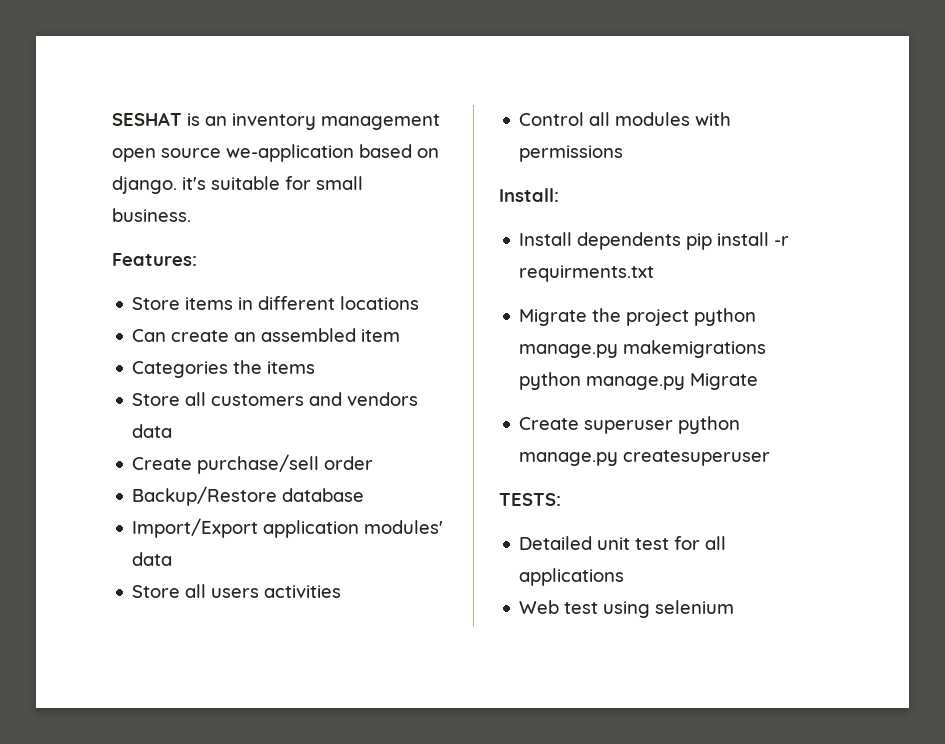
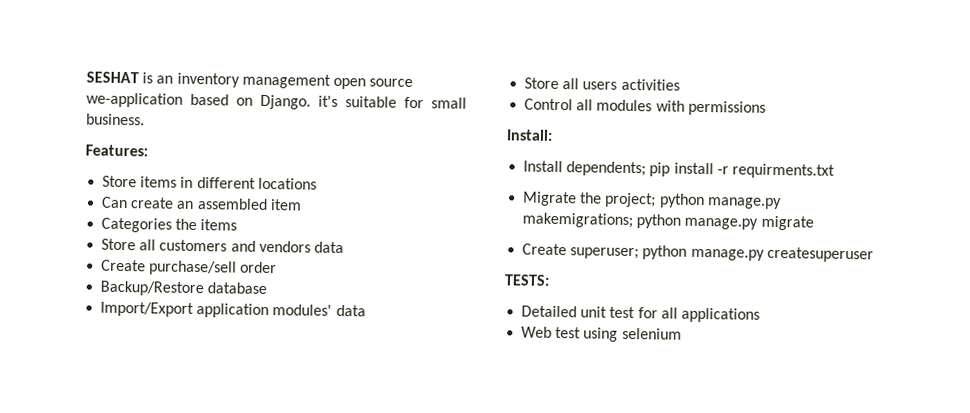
[112,176,177,194] django. -> [260,94,311,110] Django.
[577,232,682,250] dependents -> [566,161,647,177] dependents;
[626,308,757,326] [519,340,767,358] [519,372,759,390] [519,417,674,434] project python manage.py makemigrations python manage.py Migrate // Create superuser -> [605,192,782,210] [522,212,814,231] [522,243,640,260] project; python manage.py makemigrations; python manage.py migrate // Create superuser;

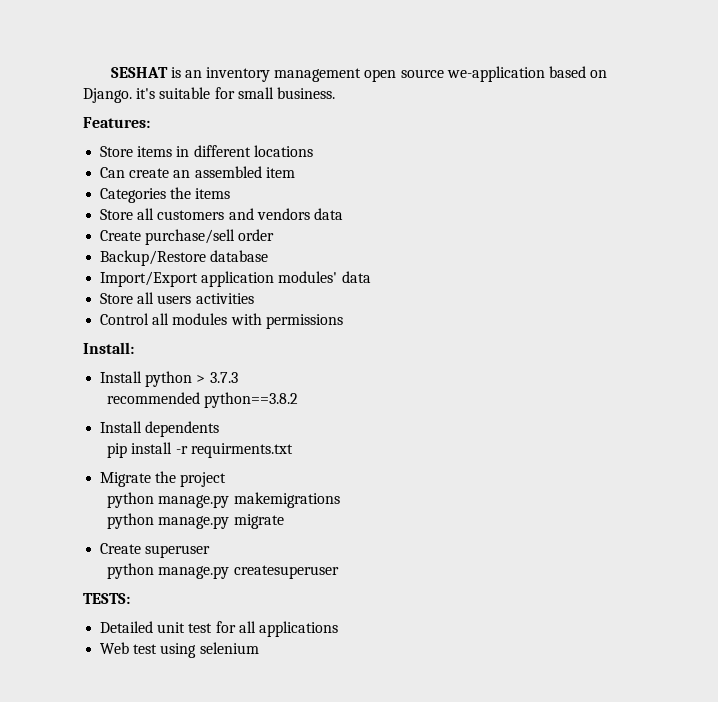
[566,161,647,177] dependents; -> [145,371,238,387] [107,392,299,408] [100,421,220,437] python > 3.7.3 // recommended python==3.8.2 // Install dependents //
[605,192,782,210] [522,212,634,229] project; python manage.py makemigrations; -> [180,472,227,487] [107,492,340,508] project // python manage.py makemigrations //
[570,247,640,260] superuser; -> [145,545,211,558] superuser //

